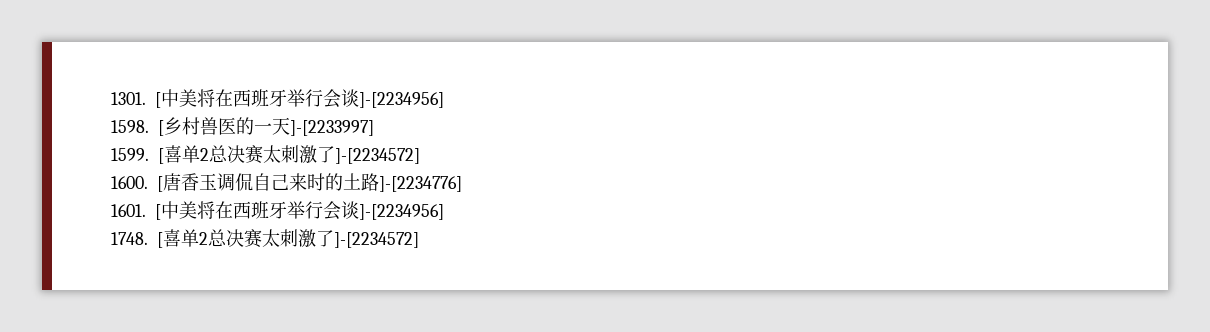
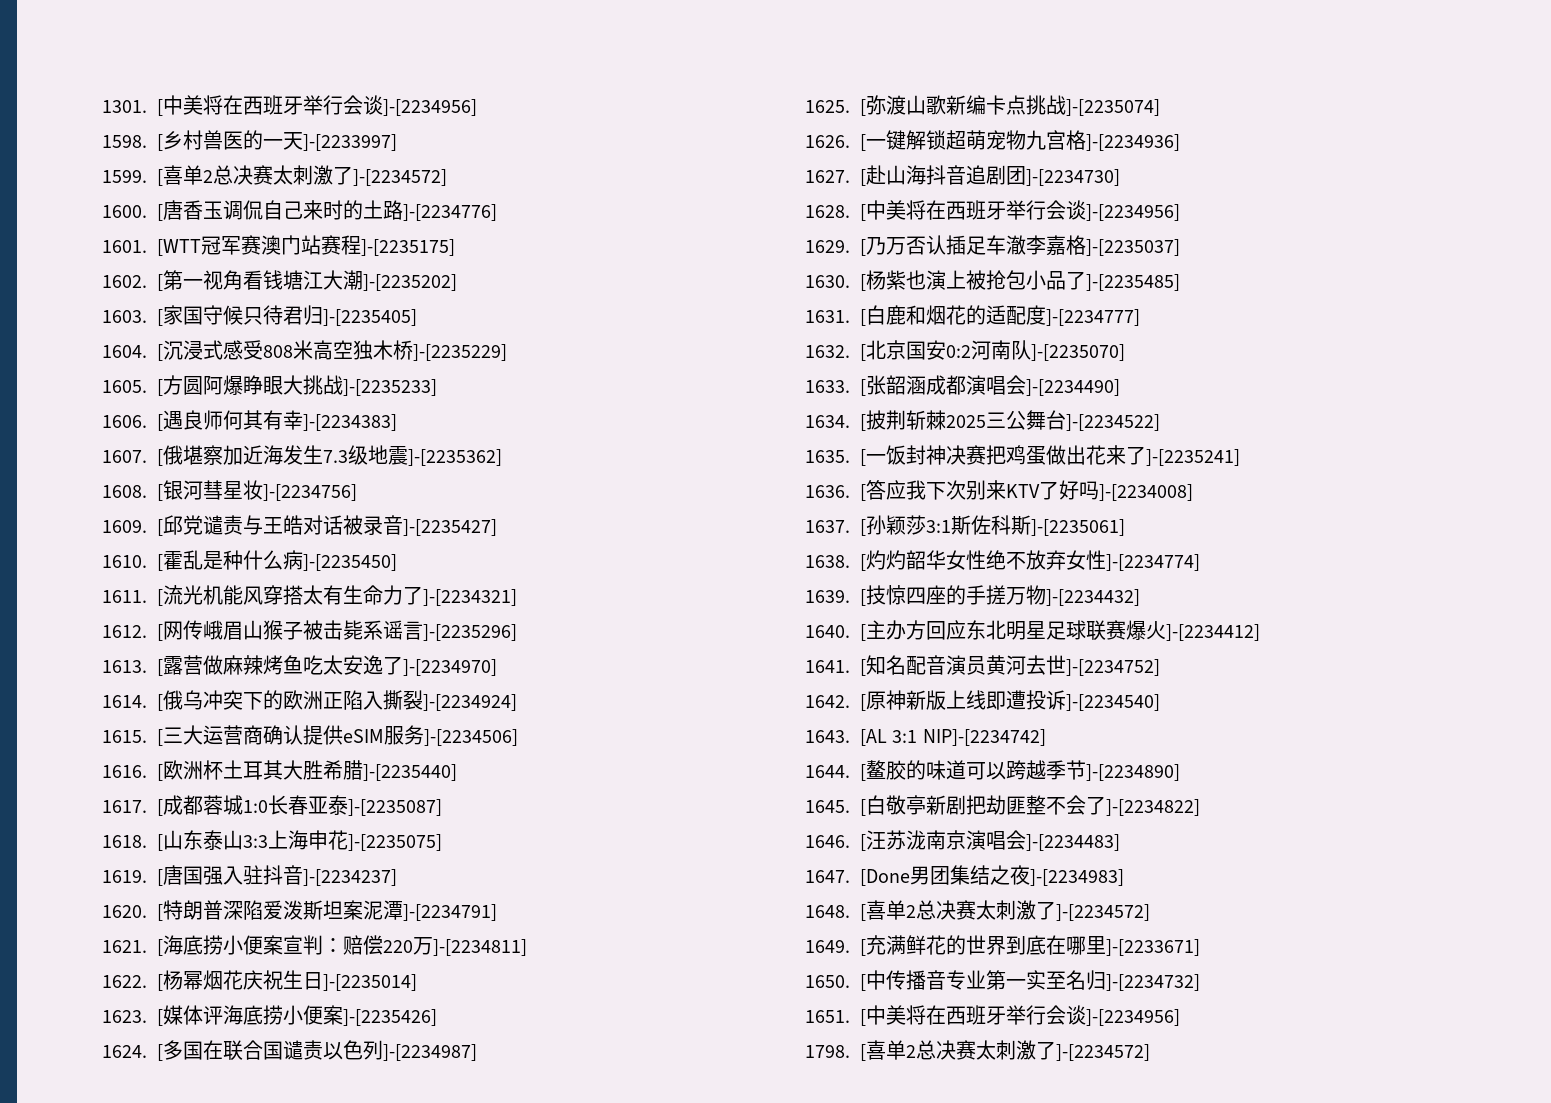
[155,201,444,220] [111,232,148,245] [中美将在西班牙举行会谈]-[2234956] // 1748. -> [157,235,455,256] [102,270,457,291] [102,305,417,326] [102,340,507,361] [102,375,437,396] [102,410,397,431] [102,445,502,466] [102,480,357,501] [102,515,497,536] [102,550,397,571] [102,585,517,606] [102,620,517,641] [102,655,497,676] [102,690,517,711] [102,725,518,746] [102,760,457,781] [102,795,442,816] [102,830,442,851] [102,865,397,886] [102,900,497,921] [102,935,527,956] [102,970,417,991] [102,1005,437,1026] [102,1040,477,1061] [805,95,1160,116] [805,130,1180,151] [805,165,1120,186] [805,200,1180,221] [805,235,1180,256] [805,270,1180,291] [805,305,1140,326] [805,340,1125,361] [805,375,1120,396] [805,410,1160,431] [805,445,1240,466] [805,480,1193,501] [805,515,1125,536] [805,550,1200,571] [805,585,1140,606] [805,620,1260,641] [805,655,1160,676] [805,690,1160,711] [805,729,1046,746] [805,760,1180,781] [805,795,1200,816] [805,830,1120,851] [805,865,1124,886] [805,900,1150,921] [805,935,1200,956] [805,970,1200,991] [805,1005,1180,1026] [805,1045,850,1058] [WTT冠军赛澳门站赛程]-[2235175] // 1602. [第一视角看钱塘江大潮]-[2235202] // 1603. [家国守候只待君归]-[2235405] // 1604. [沉浸式感受808米高空独木桥]-[2235229] // 1605. [方圆阿爆睁眼大挑战]-[2235233] // 1606. [遇良师何其有幸]-[2234383] // 1607. [俄堪察加近海发生7.3级地震]-[2235362] // 1608. [银河彗星妆]-[2234756] // 1609. [邱党谴责与王皓对话被录音]-[2235427] // 1610. [霍乱是种什么病]-[2235450] // 1611. [流光机能风穿搭太有生命力了]-[2234321] // 1612. [网传峨眉山猴子被击毙系谣言]-[2235296] // 1613. [露营做麻辣烤鱼吃太安逸了]-[2234970] // 1614. [俄乌冲突下的欧洲正陷入撕裂]-[2234924] // 1615. [三大运营商确认提供eSIM服务]-[2234506] // 1616. [欧洲杯土耳其大胜希腊]-[2235440] // 1617. [成都蓉城1:0长春亚泰]-[2235087] // 1618. [山东泰山3:3上海申花]-[2235075] // 1619. [唐国强入驻抖音]-[2234237] // 1620. [特朗普深陷爱泼斯坦案泥潭]-[2234791] // 1621. [海底捞小便案宣判：赔偿220万]-[2234811] // 1622. [杨幂烟花庆祝生日]-[2235014] // 1623. [媒体评海底捞小便案]-[2235426] // 1624. [多国在联合国谴责以色列]-[2234987] // 1625. [弥渡山歌新编卡点挑战]-[2235074] // 1626. [一键解锁超萌宠物九宫格]-[2234936] // 1627. [赴山海抖音追剧团]-[2234730] // 1628. [中美将在西班牙举行会谈]-[2234956] // 1629. [乃万否认插足车澈李嘉格]-[2235037] // 1630. [杨紫也演上被抢包小品了]-[2235485] // 1631. [白鹿和烟花的适配度]-[2234777] // 1632. [北京国安0:2河南队]-[2235070] // 1633. [张韶涵成都演唱会]-[2234490] // 1634. [披荆斩棘2025三公舞台]-[2234522] // 1635. [一饭封神决赛把鸡蛋做出花来了]-[2235241] // 1636. [答应我下次别来KTV了好吗]-[2234008] // 1637. [孙颖莎3:1斯佐科斯]-[2235061] // 1638. [灼灼韶华女性绝不放弃女性]-[2234774] // 1639. [技惊四座的手搓万物]-[2234432] // 1640. [主办方回应东北明星足球联赛爆火]-[2234412] // 1641. [知名配音演员黄河去世]-[2234752] // 1642. [原神新版上线即遭投诉]-[2234540] // 1643. [AL 3:1 NIP]-[2234742] // 1644. [鳌胶的味道可以跨越季节]-[2234890] // 1645. [白敬亭新剧把劫匪整不会了]-[2234822] // 1646. [汪苏泷南京演唱会]-[2234483] // 1647. [Done男团集结之夜]-[2234983] // 1648. [喜单2总决赛太刺激了]-[2234572] // 1649. [充满鲜花的世界到底在哪里]-[2233671] // 1650. [中传播音专业第一实至名归]-[2234732] // 1651. [中美将在西班牙举行会谈]-[2234956] // 1798.

